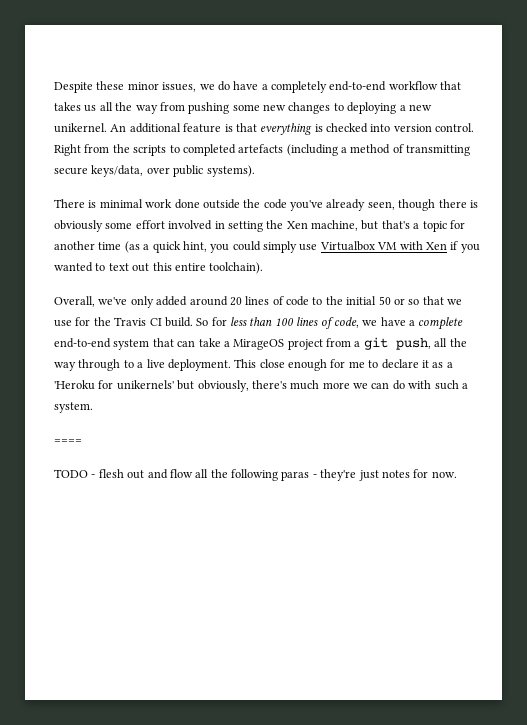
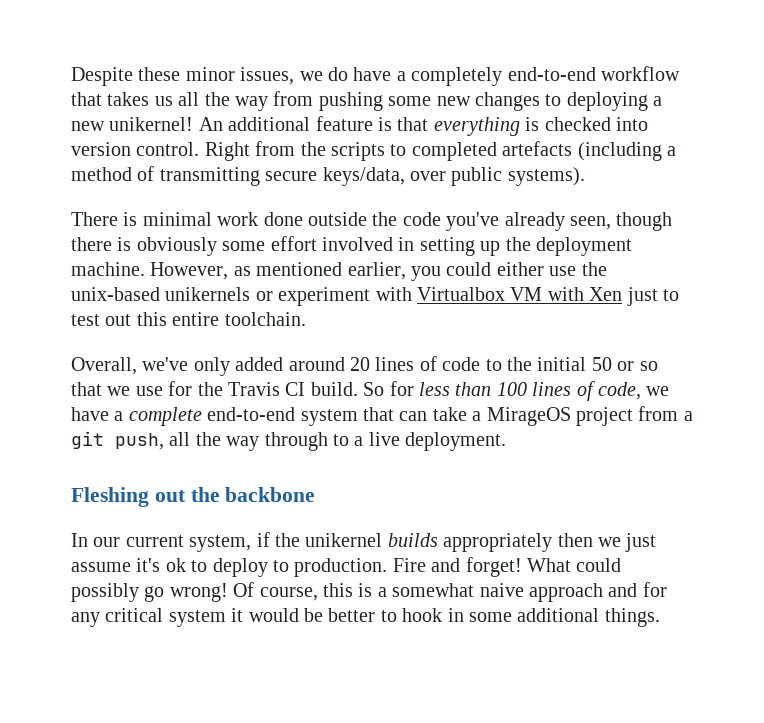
[54,123,107,133] unikernel. -> [109,117,194,131] unikernel!
[266,220,465,232] [54,241,480,253] [54,262,129,272] the Xen machine, but that's a topic for another time (as a quick hint, you could simply use Virtualbox VM with Xen if you wanted to text -> [480,237,632,256] [71,262,607,281] [71,287,679,306] [71,314,100,326] up the deployment machine. However, as mentioned earlier, you could either use the unix-based unikernels or experiment with Virtualbox VM with Xen just to test
[209,262,264,274] toolchain). -> [224,312,306,326] toolchain.
[234,359,453,371] [54,380,468,392] [54,402,93,413] [54,439,82,444] [54,469,457,481] This close enough for me to declare it as a 'Heroku for unikernels' but obviously, there's much more we can do with such a system. // ==== // TODO - flesh out and flow all the following paras - they're just notes for now. -> [71,487,316,507] [71,532,657,552] [71,557,622,577] [71,582,667,602] [71,608,660,627] // Fleshing out the backbone // In our current system, if the unikernel builds appropriately then we just assume it's ok to deploy to production. Fire and forget! What could possibly go wrong! Of course, this is a somewhat naive approach and for any critical system it would be better to hook in some additional things.

